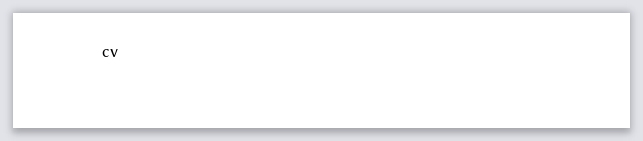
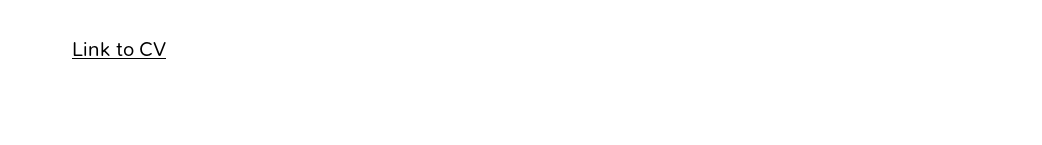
[102,49,118,57] cv -> [72,42,167,57] Link to CV

